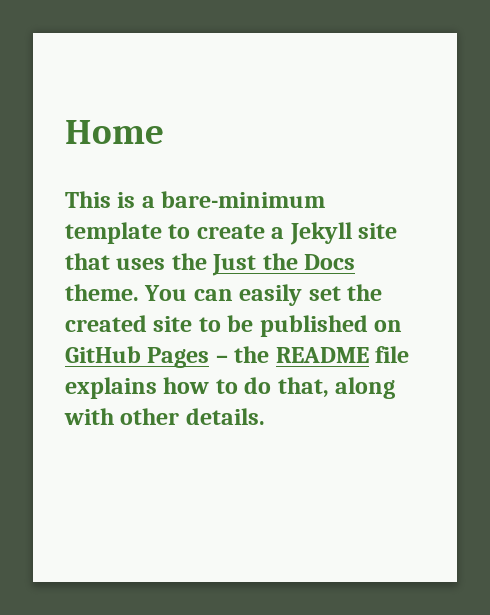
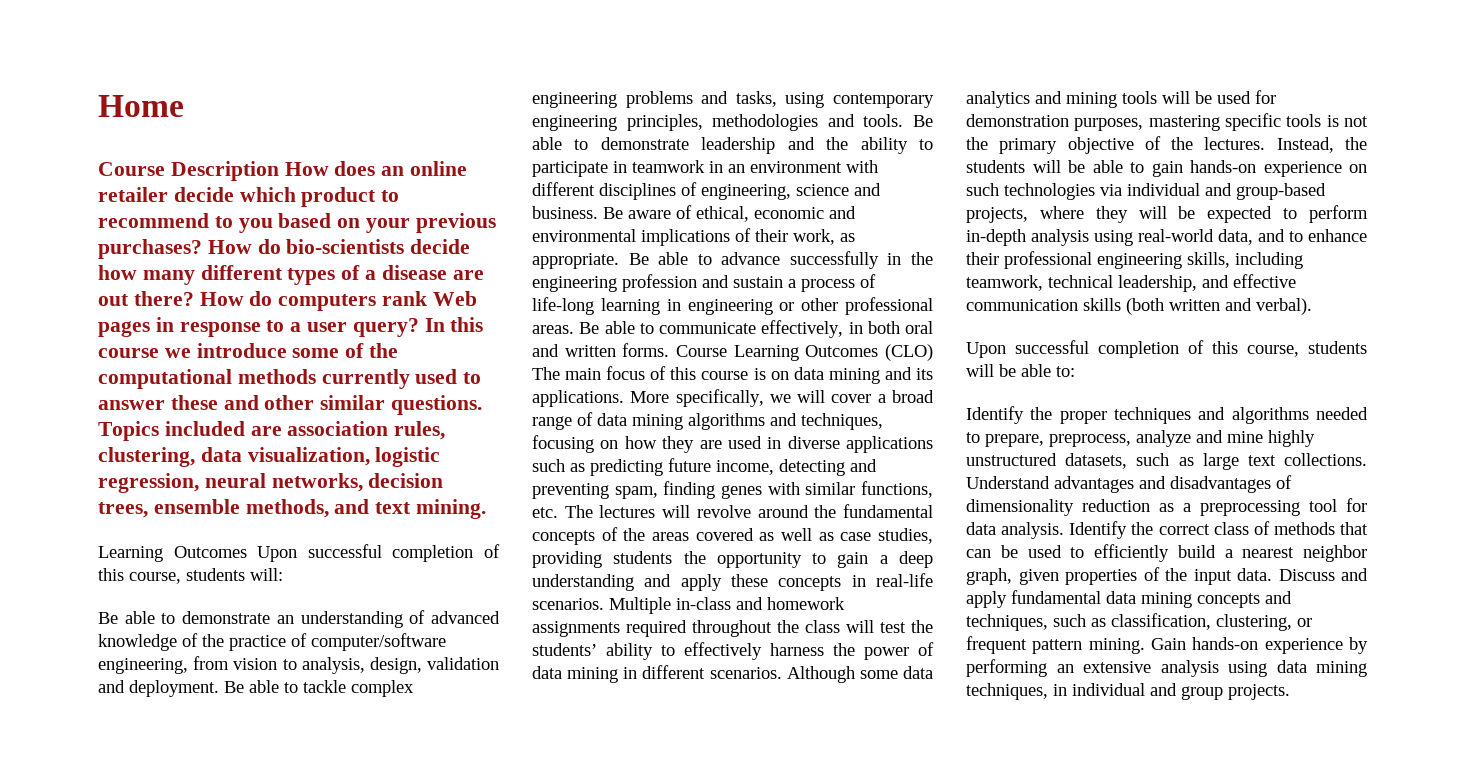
[65,191,326,208] [65,222,398,245] [65,253,356,276] [65,284,383,306] [65,315,403,337] [65,346,410,368] [65,377,396,399] [64,408,265,425] This is a bare-minimum template to create a Jekyll site that uses the Just the Docs theme. You can easily set the created site to be published on GitHub Pages – the README file explains how to do that, along with other details. -> [98,161,468,181] [98,187,400,207] [98,213,496,233] [98,239,471,259] [98,265,484,285] [98,291,477,311] [98,317,484,337] [98,343,399,358] [98,369,482,389] [98,395,483,415] [98,421,446,441] [98,447,441,467] [98,473,444,493] [98,499,487,519] [98,544,500,562] [98,568,283,584] [98,610,500,628] [98,633,446,651] [98,656,499,674] [98,680,414,697] [532,91,934,108] [532,114,933,131] [532,137,933,154] [532,160,878,177] [532,182,881,200] [532,205,856,222] [532,228,855,246] [532,251,933,269] [532,274,876,292] [532,297,933,315] [532,320,933,338] [532,343,933,361] [532,366,933,384] [532,389,934,407] [532,412,883,430] [532,435,933,453] [532,458,877,476] [532,481,933,499] [532,504,933,518] [532,527,933,545] [532,551,933,568] [532,573,933,591] [532,597,845,614] [532,620,933,637] [532,642,934,660] [532,665,933,683] [966,90,1276,108] [966,113,1368,131] [966,136,1367,154] [966,160,1367,177] [966,183,1326,200] [966,205,1368,223] [966,229,1367,246] [966,251,1303,269] [966,274,1296,292] [966,298,1312,315] [966,340,1367,358] [966,364,1075,377] [966,406,1368,424] [966,430,1315,447] [966,453,1367,470] [966,475,1292,493] [966,498,1367,516] [966,521,1368,539] [966,544,1367,562] [966,567,1368,585] [966,590,1292,608] [966,613,1312,631] [966,636,1368,654] [966,659,1367,677] [966,683,1290,700] Course Description How does an online retailer decide which product to recommend to you based on your previous purchases? How do bio-scientists decide how many different types of a disease are out there? How do computers rank Web pages in response to a user query? In this course we introduce some of the computational methods currently used to answer these and other similar questions. Topics included are association rules, clustering, data visualization, logistic regression, neural networks, decision trees, ensemble methods, and text mining. // Learning Outcomes Upon successful completion of this course, students will: // Be able to demonstrate an understanding of advanced knowledge of the practice of computer/software engineering, from vision to analysis, design, validation and deployment. Be able to tackle complex engineering problems and tasks, using contemporary engineering principles, methodologies and tools. Be able to demonstrate leadership and the ability to participate in teamwork in an environment with different disciplines of engineering, science and business. Be aware of ethical, economic and environmental implications of their work, as appropriate. Be able to advance successfully in the engineering profession and sustain a process of life-long learning in engineering or other professional areas. Be able to communicate effectively, in both oral and written forms. Course Learning Outcomes (CLO) The main focus of this course is on data mining and its applications. More specifically, we will cover a broad range of data mining algorithms and techniques, focusing on how they are used in diverse applications such as predicting future income, detecting and preventing spam, finding genes with similar functions, etc. The lectures will revolve around the fundamental concepts of the areas covered as well as case studies, providing students the opportunity to gain a deep understanding and apply these concepts in real-life scenarios. Multiple in-class and homework assignments required throughout the class will test the students’ ability to effectively harness the power of data mining in different scenarios. Although some data analytics and mining tools will be used for demonstration purposes, mastering specific tools is not the primary objective of the lectures. Instead, the students will be able to gain hands-on experience on such technologies via individual and group-based projects, where they will be expected to perform in-depth analysis using real-world data, and to enhance their professional engineering skills, including teamwork, technical leadership, and effective communication skills (both written and verbal). // Upon successful completion of this course, students will be able to: // Identify the proper techniques and algorithms needed to prepare, preprocess, analyze and mine highly unstructured datasets, such as large text collections. Understand advantages and disadvantages of dimensionality reduction as a preprocessing tool for data analysis. Identify the correct class of methods that can be used to efficiently build a nearest neighbor graph, given properties of the input data. Discuss and apply fundamental data mining concepts and techniques, such as classification, clustering, or frequent pattern mining. Gain hands-on experience by performing an extensive analysis using data mining techniques, in individual and group projects.

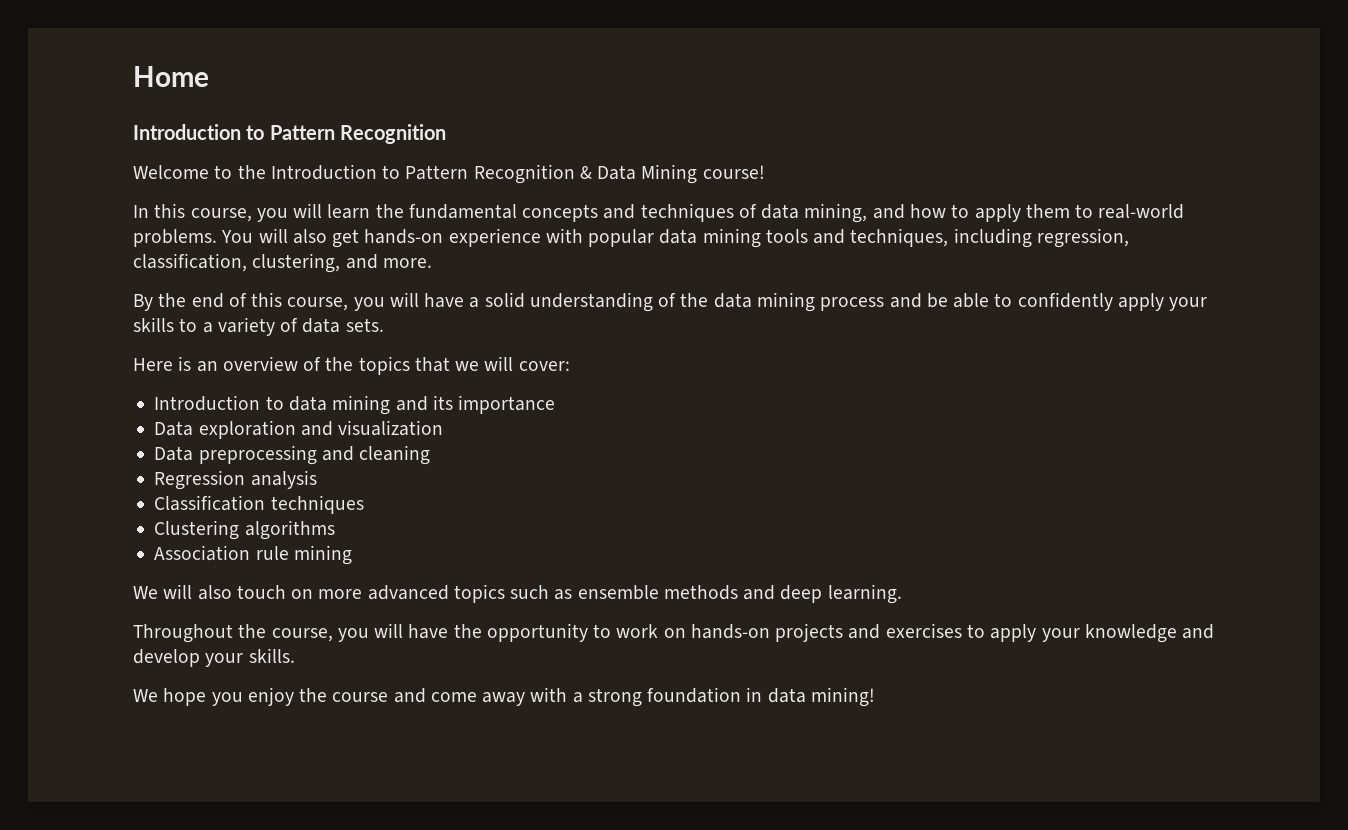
[98,161,468,181] [98,187,400,207] [98,213,496,233] [98,239,471,259] [98,265,484,285] [98,291,477,311] [98,317,484,337] [98,343,399,358] [98,369,482,389] [98,395,483,415] [98,421,446,441] [98,447,441,467] [98,473,444,493] [98,499,487,519] [98,544,500,562] [98,568,283,584] [98,610,500,628] [98,633,446,651] [98,656,499,674] [98,680,414,697] [532,91,934,108] [532,114,933,131] [532,137,933,154] [532,160,878,177] [532,182,881,200] [532,205,856,222] [532,228,855,246] [532,251,933,269] [532,274,876,292] [532,297,933,315] [532,320,933,338] [532,343,933,361] [532,366,933,384] [532,389,934,407] [532,412,883,430] [532,435,933,453] [532,458,877,476] [532,481,933,499] [532,504,933,518] [532,527,933,545] [532,551,933,568] [532,573,933,591] [532,597,845,614] [532,620,933,637] [532,642,934,660] [532,665,933,683] [966,90,1276,108] [966,113,1368,131] [966,136,1367,154] [966,160,1367,177] [966,183,1326,200] [966,205,1368,223] [966,229,1367,246] [966,251,1303,269] [966,274,1296,292] [966,298,1312,315] [966,340,1367,358] [966,364,1075,377] [966,406,1368,424] [966,430,1315,447] [966,453,1367,470] [966,475,1292,493] [966,498,1367,516] [966,521,1368,539] [966,544,1367,562] [966,567,1368,585] [966,590,1292,608] [966,613,1312,631] [966,636,1368,654] [966,659,1367,677] [966,683,1290,700] Course Description How does an online retailer decide which product to recommend to you based on your previous purchases? How do bio-scientists decide how many different types of a disease are out there? How do computers rank Web pages in response to a user query? In this course we introduce some of the computational methods currently used to answer these and other similar questions. Topics included are association rules, clustering, data visualization, logistic regression, neural networks, decision trees, ensemble methods, and text mining. // Learning Outcomes Upon successful completion of this course, students will: // Be able to demonstrate an understanding of advanced knowledge of the practice of computer/software engineering, from vision to analysis, design, validation and deployment. Be able to tackle complex engineering problems and tasks, using contemporary engineering principles, methodologies and tools. Be able to demonstrate leadership and the ability to participate in teamwork in an environment with different disciplines of engineering, science and business. Be aware of ethical, economic and environmental implications of their work, as appropriate. Be able to advance successfully in the engineering profession and sustain a process of life-long learning in engineering or other professional areas. Be able to communicate effectively, in both oral and written forms. Course Learning Outcomes (CLO) The main focus of this course is on data mining and its applications. More specifically, we will cover a broad range of data mining algorithms and techniques, focusing on how they are used in diverse applications such as predicting future income, detecting and preventing spam, finding genes with similar functions, etc. The lectures will revolve around the fundamental concepts of the areas covered as well as case studies, providing students the opportunity to gain a deep understanding and apply these concepts in real-life scenarios. Multiple in-class and homework assignments required throughout the class will test the students’ ability to effectively harness the power of data mining in different scenarios. Although some data analytics and mining tools will be used for demonstration purposes, mastering specific tools is not the primary objective of the lectures. Instead, the students will be able to gain hands-on experience on such technologies via individual and group-based projects, where they will be expected to perform in-depth analysis using real-world data, and to enhance their professional engineering skills, including teamwork, technical leadership, and effective communication skills (both written and verbal). // Upon successful completion of this course, students will be able to: // Identify the proper techniques and algorithms needed to prepare, preprocess, analyze and mine highly unstructured datasets, such as large text collections. Understand advantages and disadvantages of dimensionality reduction as a preprocessing tool for data analysis. Identify the correct class of methods that can be used to efficiently build a nearest neighbor graph, given properties of the input data. Discuss and apply fundamental data mining concepts and techniques, such as classification, clustering, or frequent pattern mining. Gain hands-on experience by performing an extensive analysis using data mining techniques, in individual and group projects. -> [133,124,447,144] [133,164,765,184] [133,203,1185,223] [133,228,1129,248] [133,253,432,273] [133,292,1208,312] [133,317,384,336] [133,356,570,375] [154,395,556,415] [154,420,444,439] [154,445,431,465] [154,470,317,490] [154,495,364,514] [154,520,335,540] [154,545,352,565] [133,584,902,604] [133,623,1215,643] [133,648,295,667] [133,687,875,707] Introduction to Pattern Recognition // Welcome to the Introduction to Pattern Recognition & Data Mining course! // In this course, you will learn the fundamental concepts and techniques of data mining, and how to apply them to real-world problems. You will also get hands-on experience with popular data mining tools and techniques, including regression, classification, clustering, and more. // By the end of this course, you will have a solid understanding of the data mining process and be able to confidently apply your skills to a variety of data sets. // Here is an overview of the topics that we will cover: // Introduction to data mining and its importance // Data exploration and visualization // Data preprocessing and cleaning // Regression analysis // Classification techniques // Clustering algorithms // Association rule mining // We will also touch on more advanced topics such as ensemble methods and deep learning. // Throughout the course, you will have the opportunity to work on hands-on projects and exercises to apply your knowledge and develop your skills. // We hope you enjoy the course and come away with a strong foundation in data mining!

